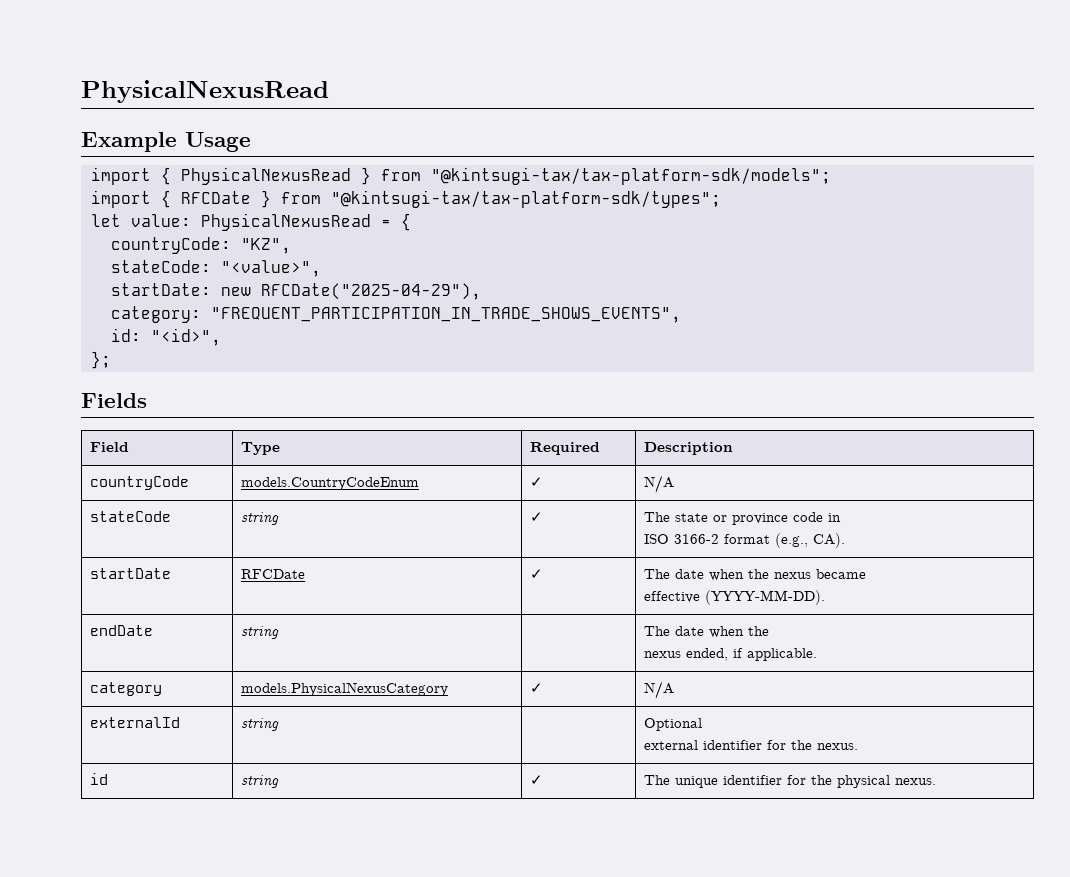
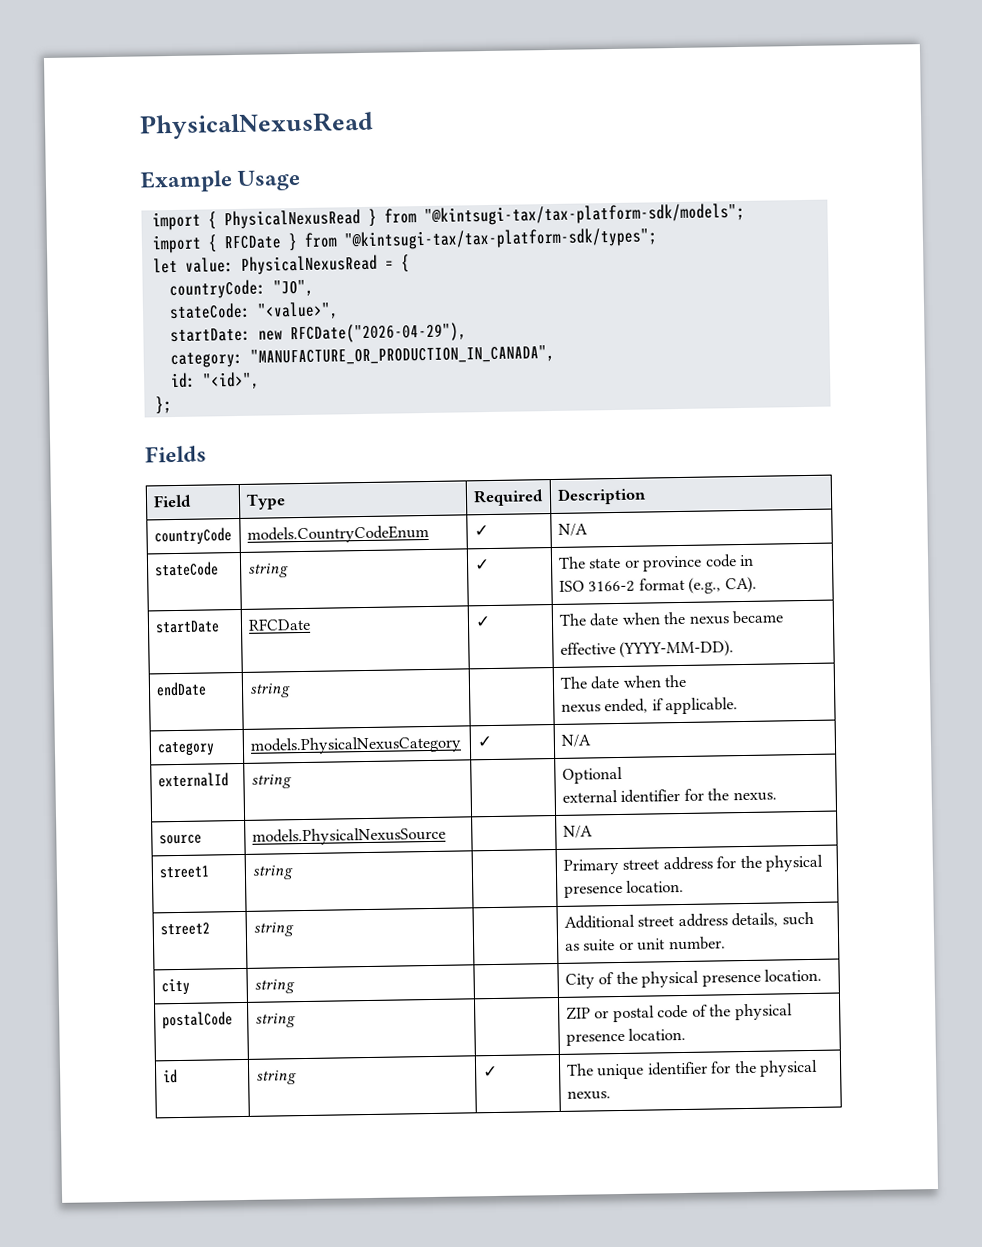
[240,238,291,254] "KZ", -> [273,279,315,297] "JO",
[260,283,481,300] RFCDate("2025-04-29"), -> [290,322,468,344] RFCDate("2026-04-29"),
[210,307,681,323] "FREQUENT_PARTICIPATION_IN_TRADE_SHOWS_EVENTS", -> [250,344,556,366] "MANUFACTURE_OR_PRODUCTION_IN_CANADA",
(859, 746) none -> [158,834,202,845] [251,826,446,846] [562,825,593,838] [158,865,209,879] [251,865,294,880] [562,854,824,875] [563,879,685,898] [159,922,210,936] [252,922,294,937] [563,911,814,929] [564,936,726,952] [160,978,190,996] [253,979,295,994] [564,968,823,989] [161,1011,233,1030] [254,1013,296,1028] [565,1003,793,1023] [565,1027,687,1046] // source | models.PhysicalNexusSource | | N/A // street1 | string | | Primary street address for the physical presence location. // street2 | string | | Additional street address details, such as suite or unit number. // city | string | | City of the physical presence location. // postalCode | string | | ZIP or postal code of the physical presence location.

